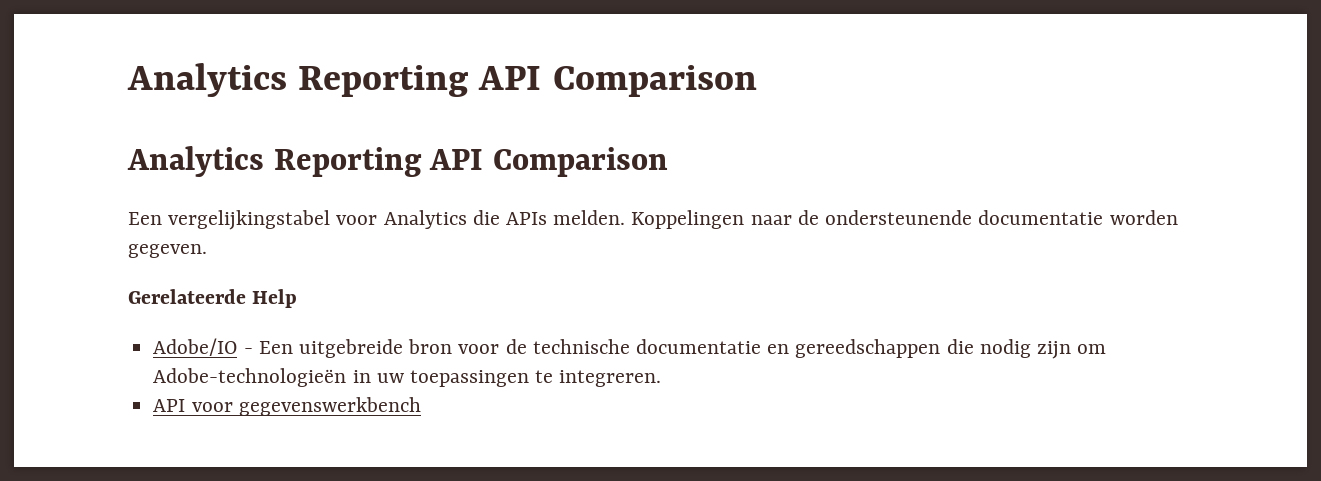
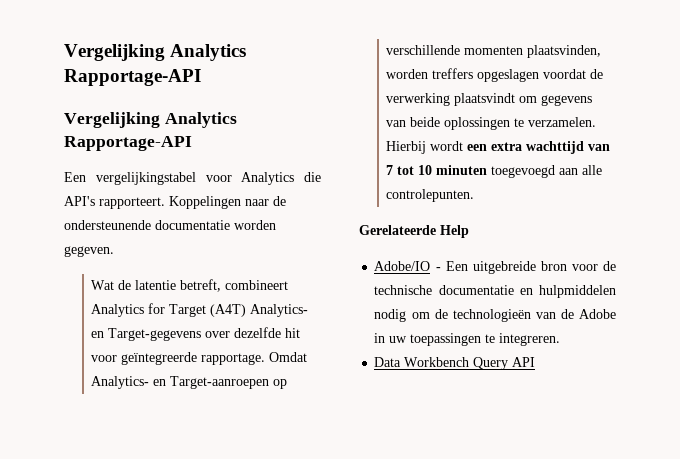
[127,63,757,97] [127,146,669,177] Analytics Reporting API Comparison // Analytics Reporting API Comparison -> [64,44,247,61] [64,69,201,86] [64,112,237,128] [64,136,192,151] Vergelijking Analytics Rapportage-API // Vergelijking Analytics Rapportage-API
[506,210,626,225] APIs melden. -> [64,196,165,209] API's rapporteert.
(207, 251) none -> [91,279,289,292] [91,303,309,317] [91,327,301,341] [91,352,308,365] [91,376,288,389] [386,45,602,58] [386,68,604,82] [386,93,593,106] [386,117,597,130] [386,141,611,154] [386,165,603,178] [386,189,475,202] // Wat de latentie betreft, combineert Analytics for Target (A4T) Analytics- en Target-gegevens over dezelfde hit voor geïntegreerde rapportage. Omdat Analytics- en Target-aanroepen op verschillende momenten plaatsvinden, worden treffers opgeslagen voordat de verwerking plaatsvindt om gegevens van beide oplossingen te verzamelen. Hierbij wordt een extra wachttijd van 7 tot 10 minuten toegevoegd aan alle controlepunten.
[795,339,1107,359] [153,368,347,387] gereedschappen die nodig zijn om Adobe-technologieën -> [539,285,616,298] [374,309,616,322] hulpmiddelen nodig om de technologieën van de Adobe
[153,397,421,416] API voor gegevenswerkbench -> [374,357,536,370] Data Workbench Query API

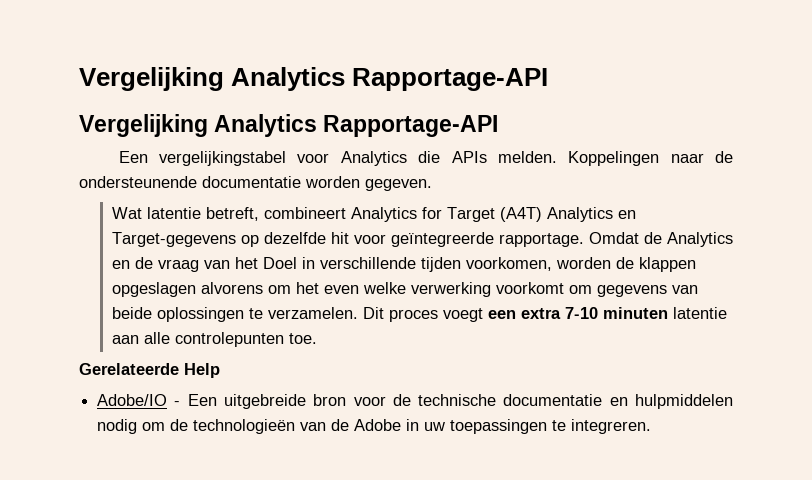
[64,196,165,209] API's rapporteert. -> [451,151,557,163] APIs melden.
[118,280,132,290] de -> (142, 213) none
[250,304,309,317] Analytics- -> [546,207,613,222] Analytics
[205,331,231,338] over -> [240,235,259,247] op
[91,376,288,389] [386,45,602,58] [386,68,604,82] [386,93,516,106] Analytics- en Target-aanroepen op verschillende momenten plaatsvinden, worden treffers opgeslagen voordat de verwerking plaatsvindt -> [643,232,733,247] [111,257,696,272] [111,282,564,297] de Analytics en de vraag van het Doel in verschillende tijden voorkomen, worden de klappen opgeslagen alvorens om het even welke verwerking voorkomt
[386,141,611,154] [386,165,603,178] [386,189,475,202] Hierbij wordt een extra wachttijd van 7 tot 10 minuten toegevoegd aan alle controlepunten. -> [362,307,727,322] [111,332,317,347] Dit proces voegt een extra 7-10 minuten latentie aan alle controlepunten toe.
[374,357,536,370] // Data Workbench Query API -> (652, 426) none

